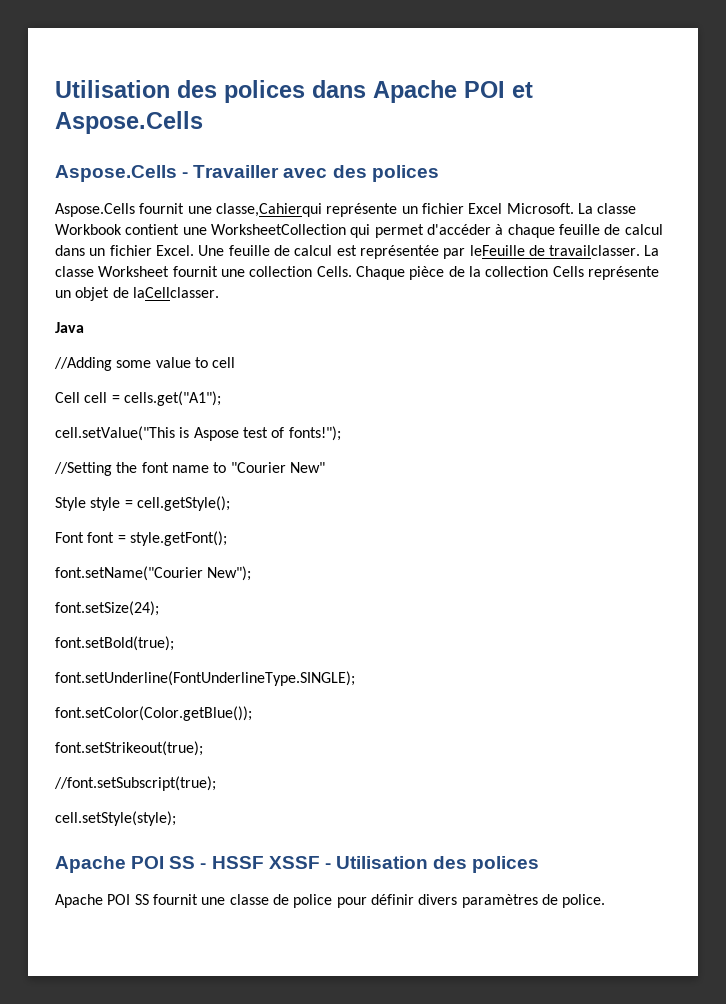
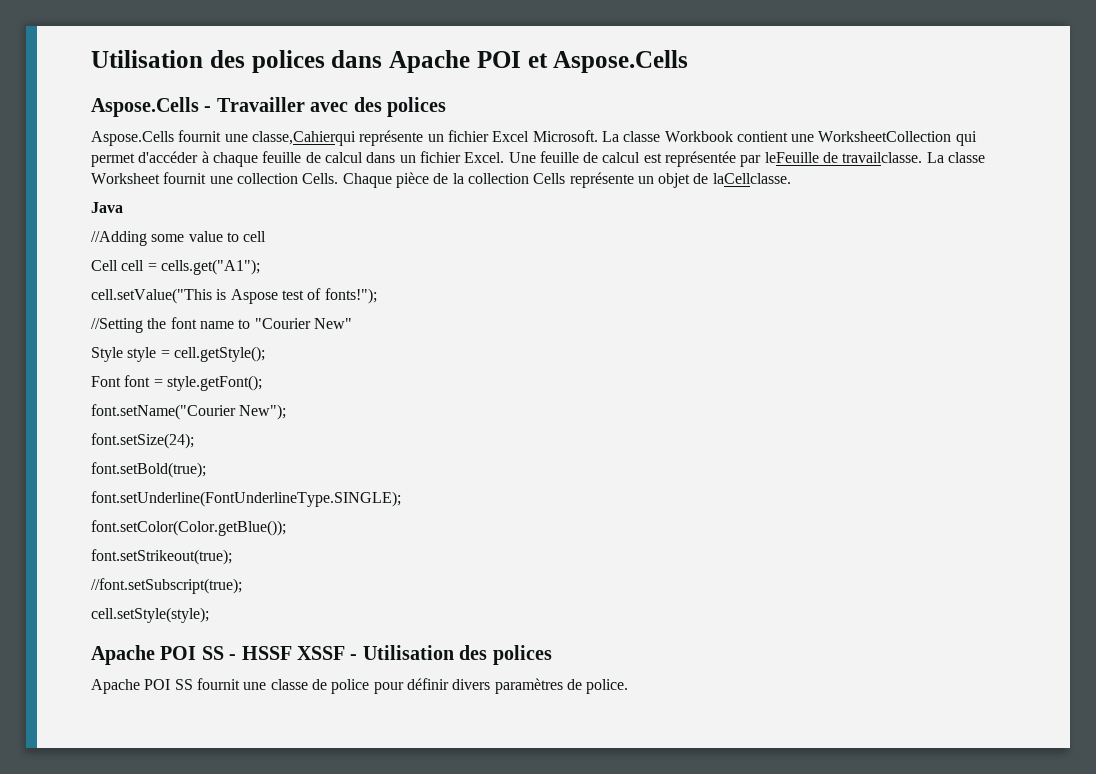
[549,245,641,256] travailclasser. -> [842,152,923,163] travailclasse.
[132,287,219,298] laCellclasser. -> [712,173,791,184] laCellclasse.

